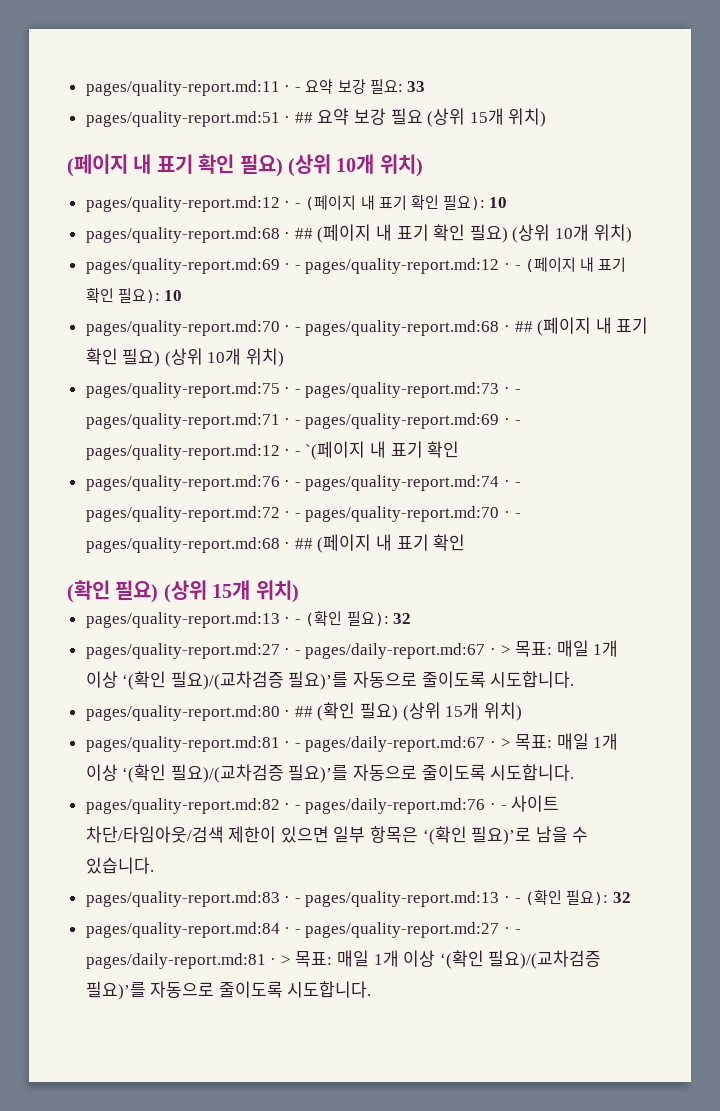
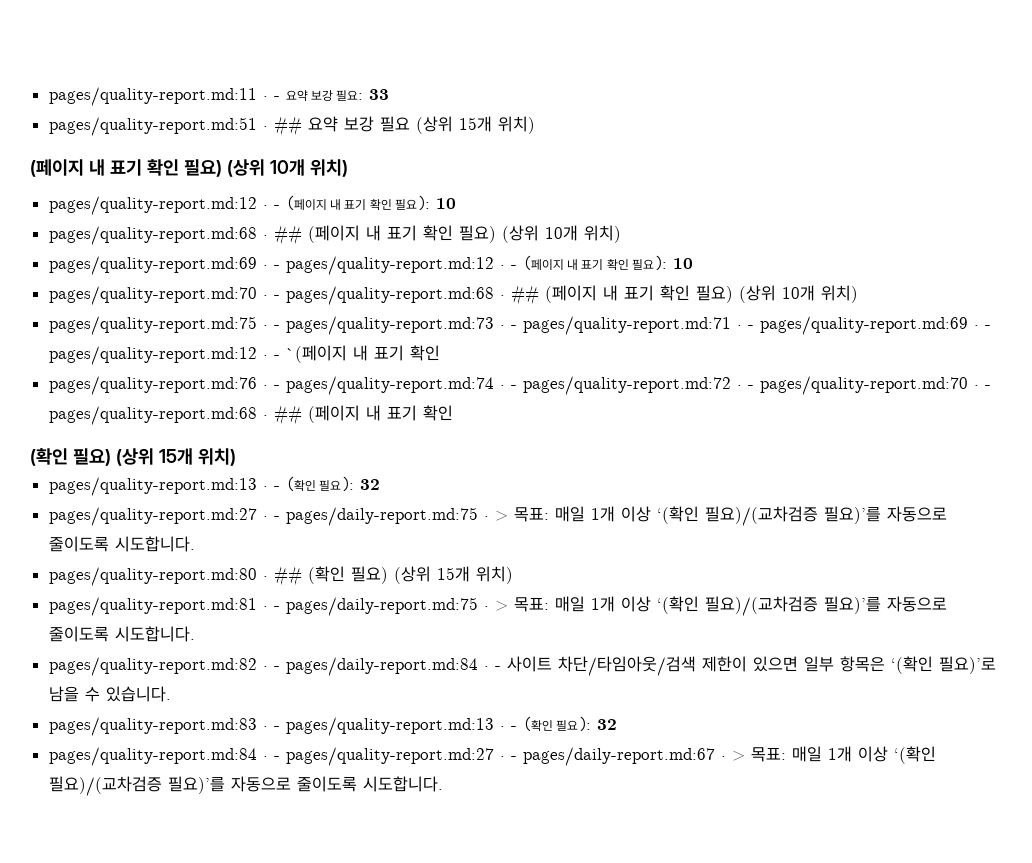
[305,643,486,659] pages/daily-report.md:67 -> [285,507,478,526] pages/daily-report.md:75
[305,736,486,752] pages/daily-report.md:67 -> [285,597,478,616] pages/daily-report.md:75
[305,798,486,814] pages/daily-report.md:76 -> [285,657,478,676] pages/daily-report.md:84
[85,953,266,969] pages/daily-report.md:81 -> [522,747,715,766] pages/daily-report.md:67

